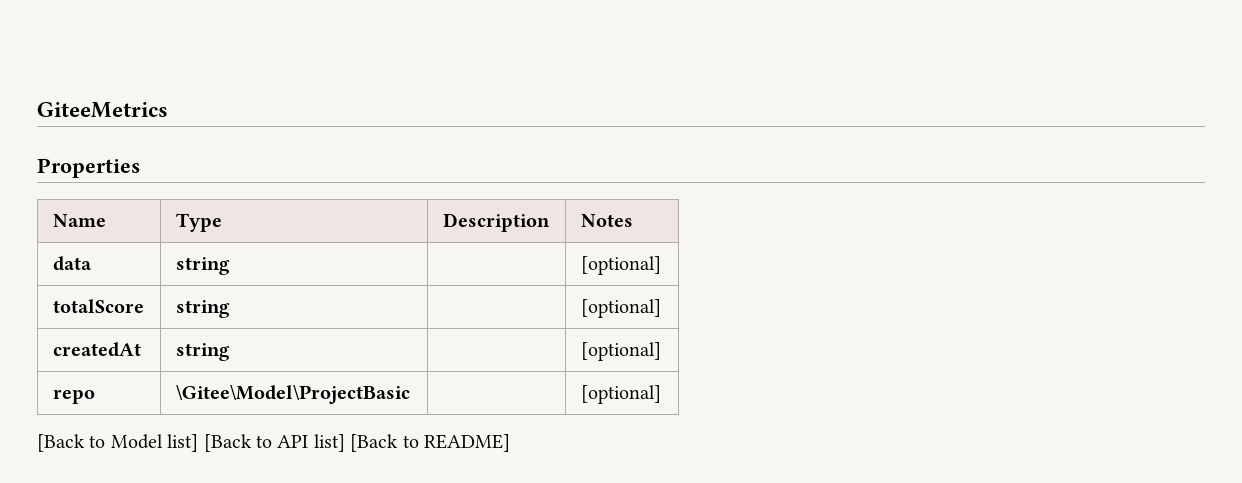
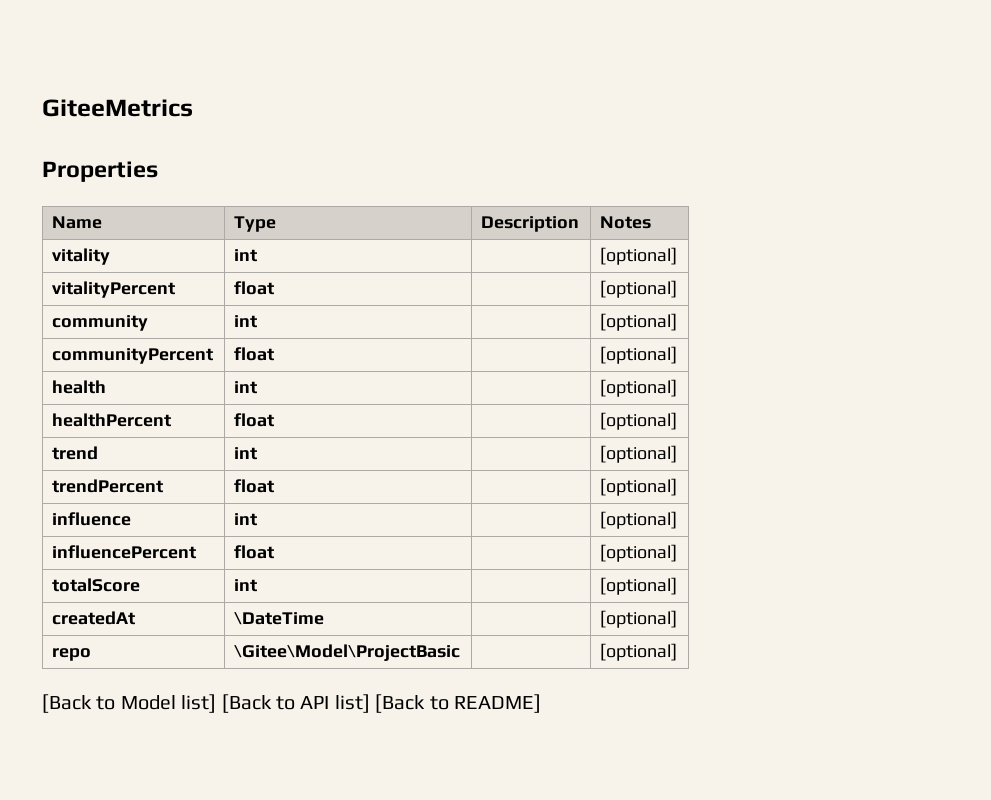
[52,256,92,271] [175,257,230,275] data | string -> [52,248,111,265] [234,249,258,262] [600,247,678,265] [52,281,176,298] [234,281,275,295] [600,280,678,298] [52,315,149,331] [234,315,258,328] [600,313,678,331] [52,348,214,364] [234,347,275,361] [600,346,678,364] [52,380,107,394] [234,381,258,394] [600,379,678,397] [52,413,172,427] [234,413,275,427] [600,412,678,430] [52,446,99,460] [234,447,258,460] [600,445,678,463] [52,479,164,493] [234,479,275,493] [600,478,678,496] [52,512,132,526] [234,513,258,526] [600,511,678,529] [52,545,197,559] [234,545,275,559] vitality | int | | [optional] // vitalityPercent | float | | [optional] // community | int | | [optional] // communityPercent | float | | [optional] // health | int | | [optional] // healthPercent | float | | [optional] // trend | int | | [optional] // trendPercent | float | | [optional] // influence | int | | [optional] // influencePercent | float
[175,300,230,318] string -> [234,579,258,592] int
[175,343,230,361] string -> [234,612,325,625] \DateTime

